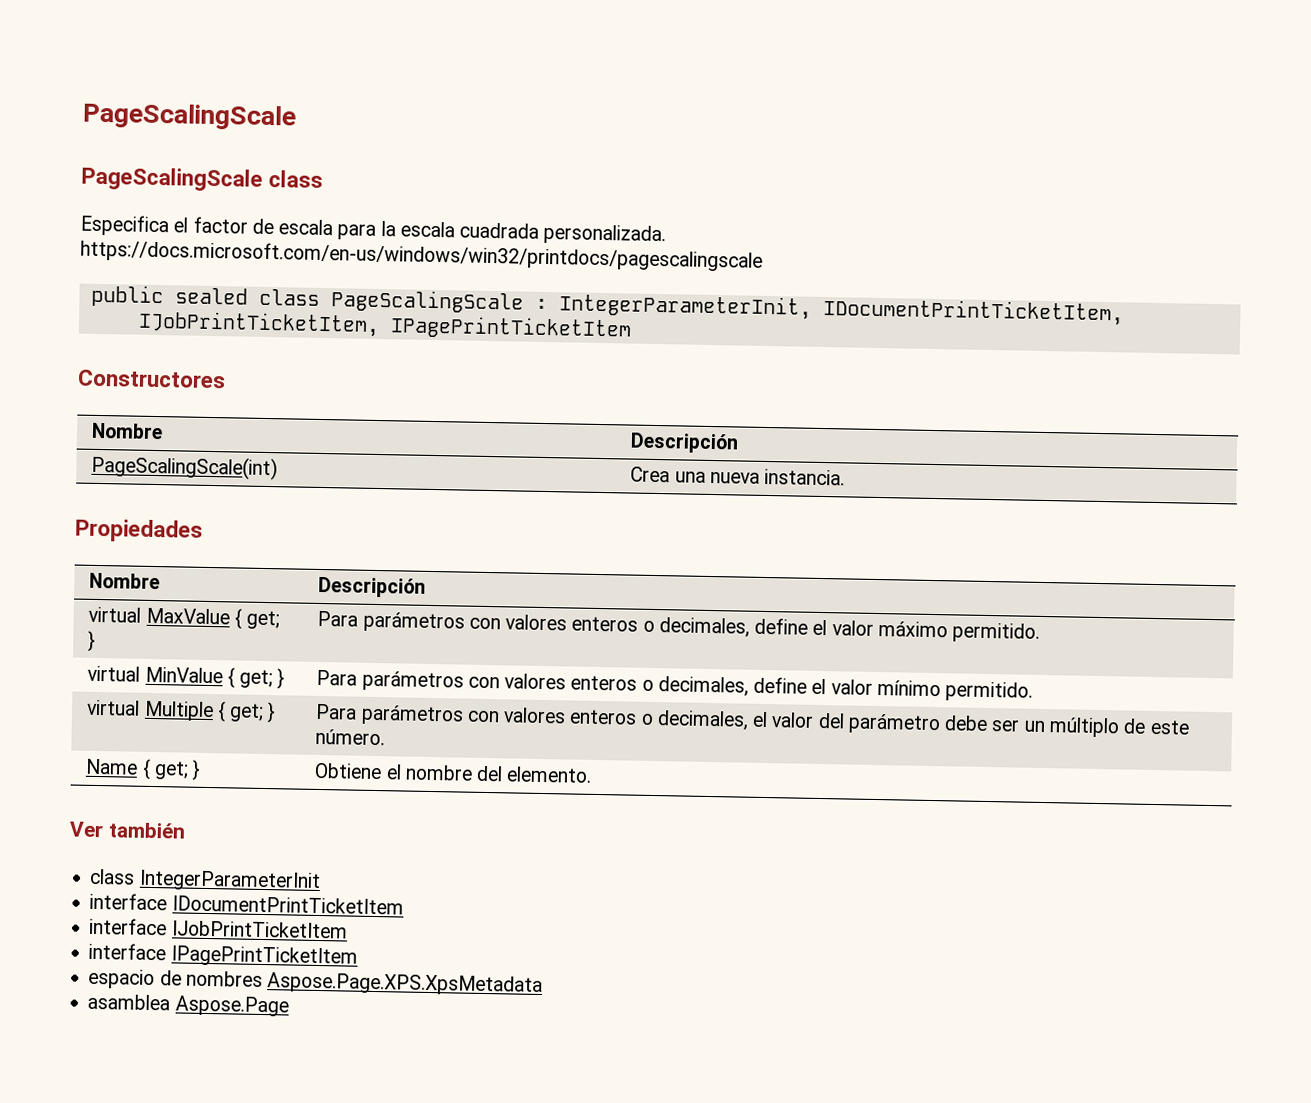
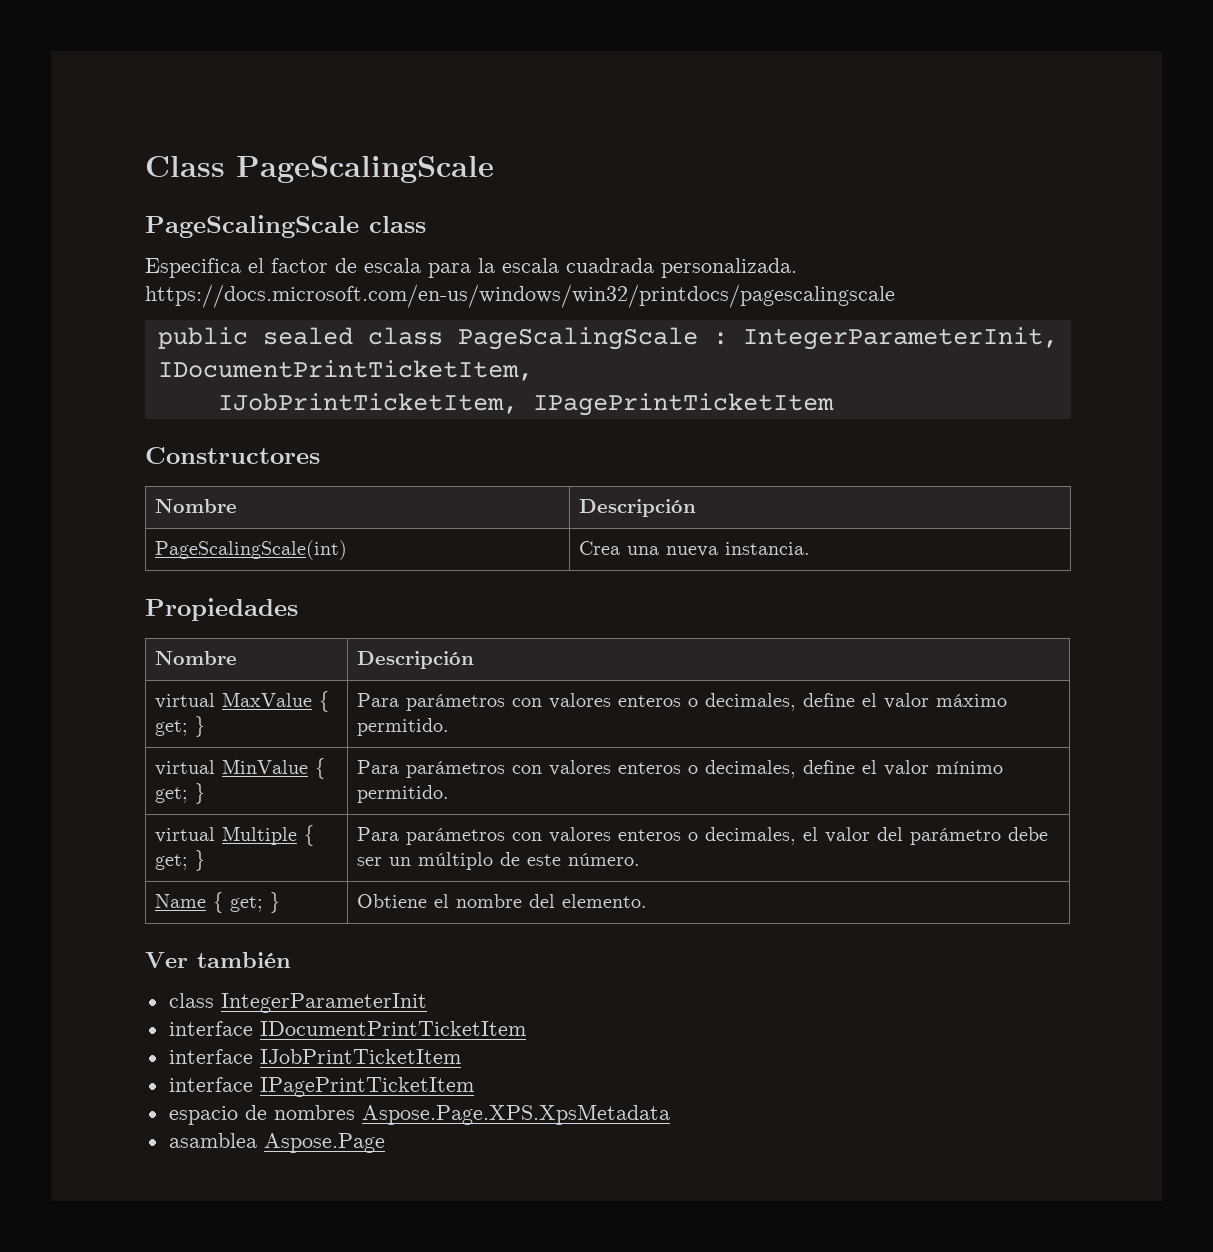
(82, 116) none -> [145,156,225,177] Class

